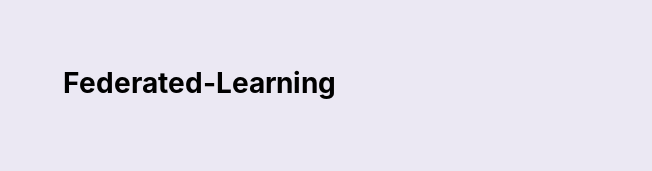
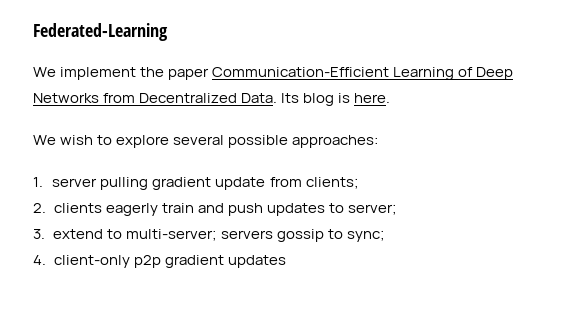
(336, 84) none -> [33,67,514,80] [33,93,391,106] [33,135,379,148] [33,177,359,190] [33,203,397,216] [33,229,385,242] [33,255,286,268] // We implement the paper Communication-Efficient Learning of Deep Networks from Decentralized Data. Its blog is here. // We wish to explore several possible approaches: // 1. server pulling gradient update from clients; // 2. clients eagerly train and push updates to server; // 3. extend to multi-server; servers gossip to sync; // 4. client-only p2p gradient updates

